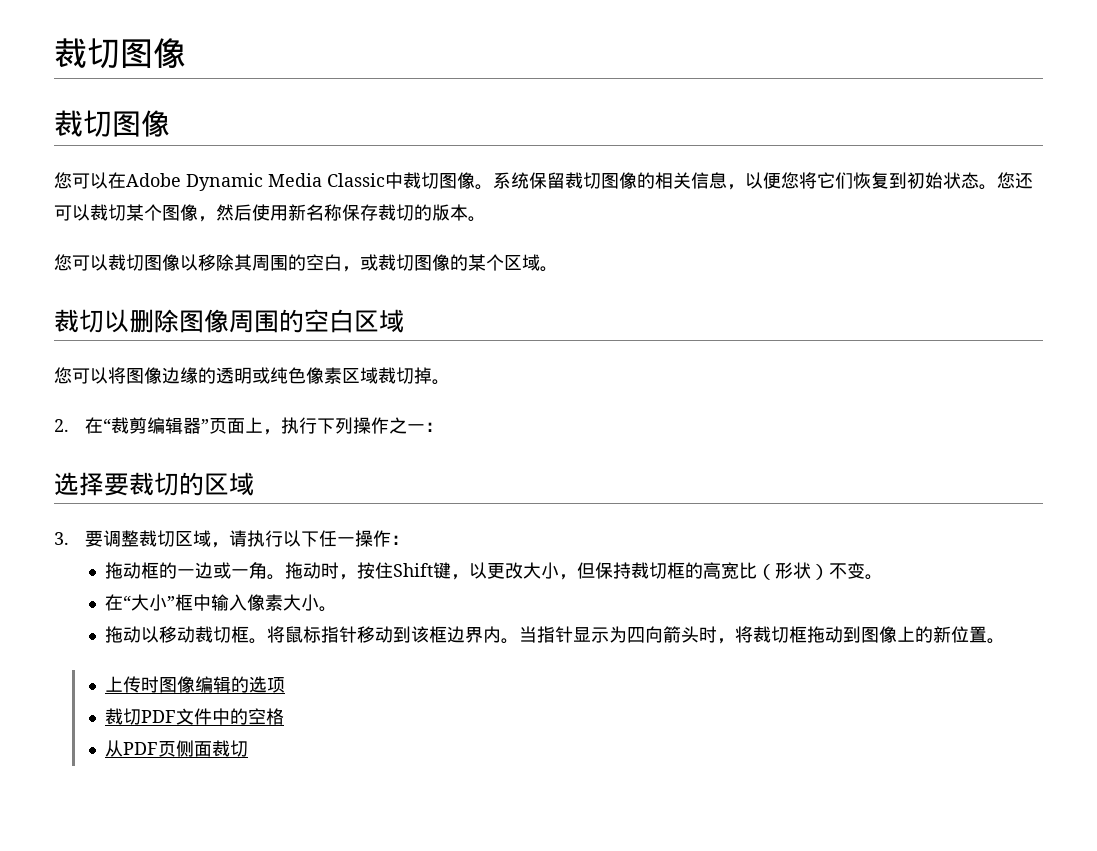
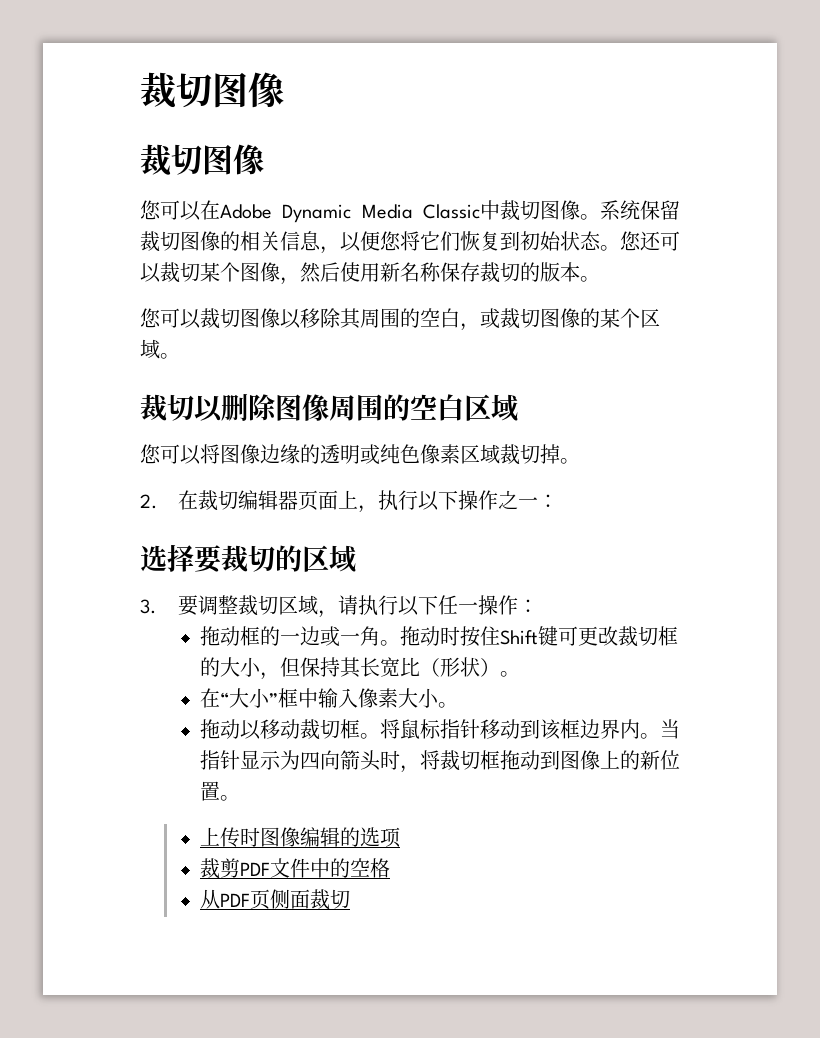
[102,417,209,434] “裁剪编辑器” -> [197,490,298,511] 裁切编辑器
[316,417,353,434] 下列 -> [417,490,458,511] 以下
[338,574,357,580] ， -> (460, 636) none
[450,562,523,580] ，以更改 -> [557,626,678,647] [199,657,220,677] 可更改裁切框的
[630,562,721,579] 裁切框的高 -> [339,657,380,678] 其长
[828,562,865,579] 不变 -> (500, 667) none
[122,708,141,725] 切 -> [219,858,240,878] 剪

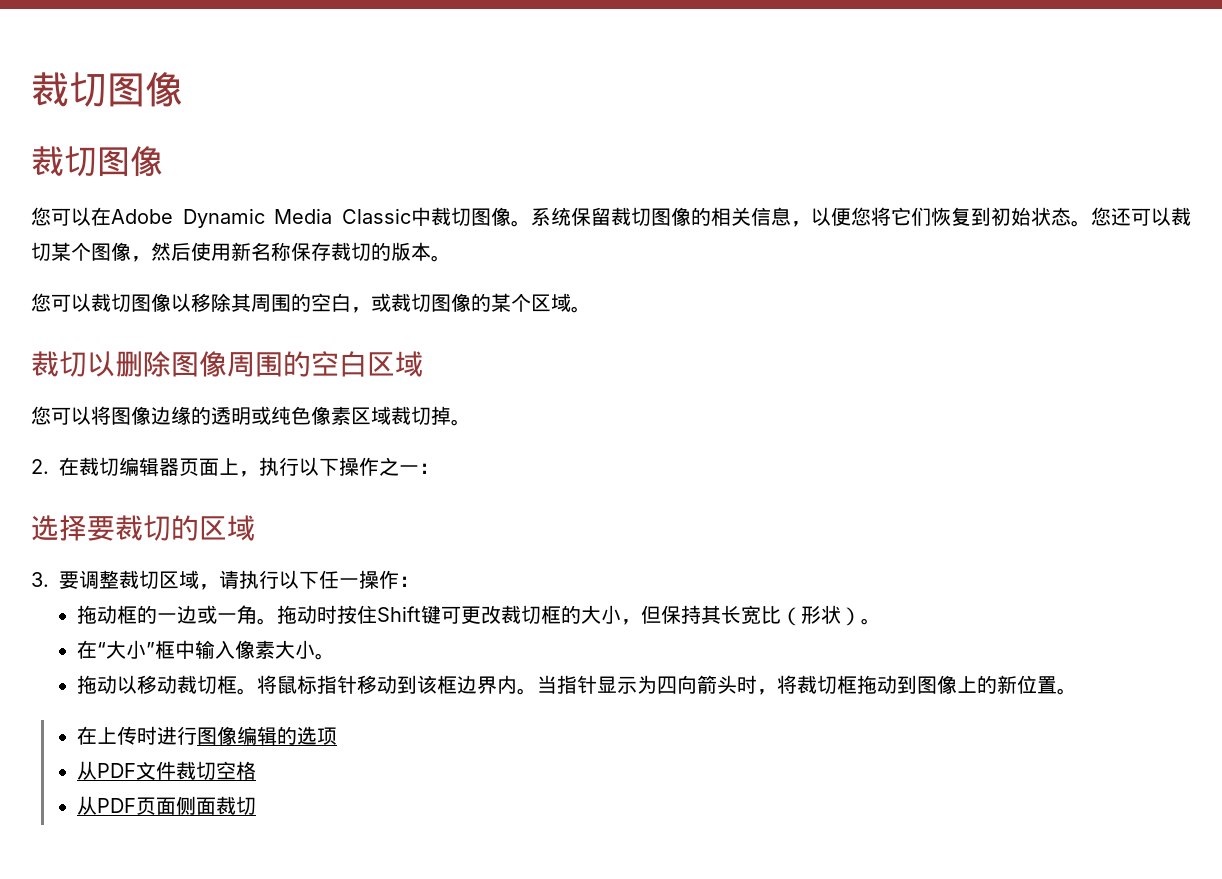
[199,827,260,847] 上传时 -> [76,726,197,745] 在上传时进行
[199,858,240,879] 裁剪 -> [76,761,97,780] 从
[309,858,350,878] 中的 -> [175,761,216,780] 裁切
(270, 899) none -> [155,797,176,815] 面

